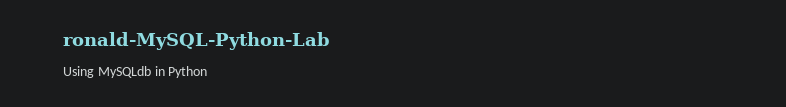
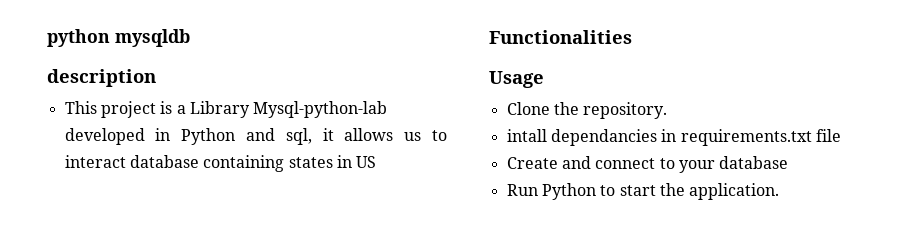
[63,32,330,50] [63,66,208,78] ronald-MySQL-Python-Lab // Using MySQLdb in Python -> [47,29,190,47] [47,69,156,87] [64,101,388,118] [64,128,448,145] [64,155,377,172] [489,30,632,44] [489,71,544,88] [506,102,668,119] [506,129,841,146] [506,156,789,173] [506,183,780,200] python mysqldb // description // This project is a Library Mysql-python-lab developed in Python and sql, it allows us to interact database containing states in US // Functionalities // Usage // Clone the repository. // intall dependancies in requirements.txt file // Create and connect to your database // Run Python to start the application.

